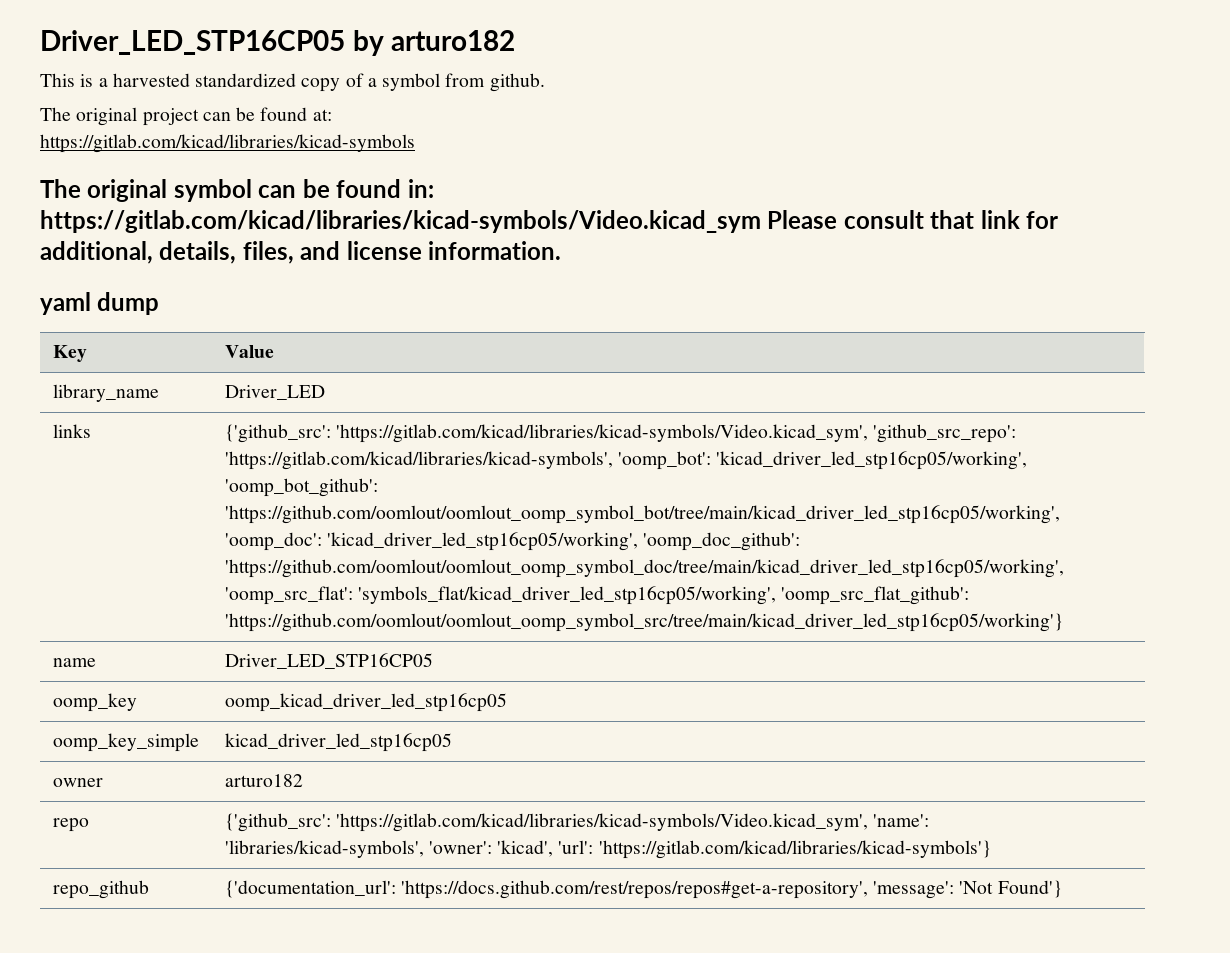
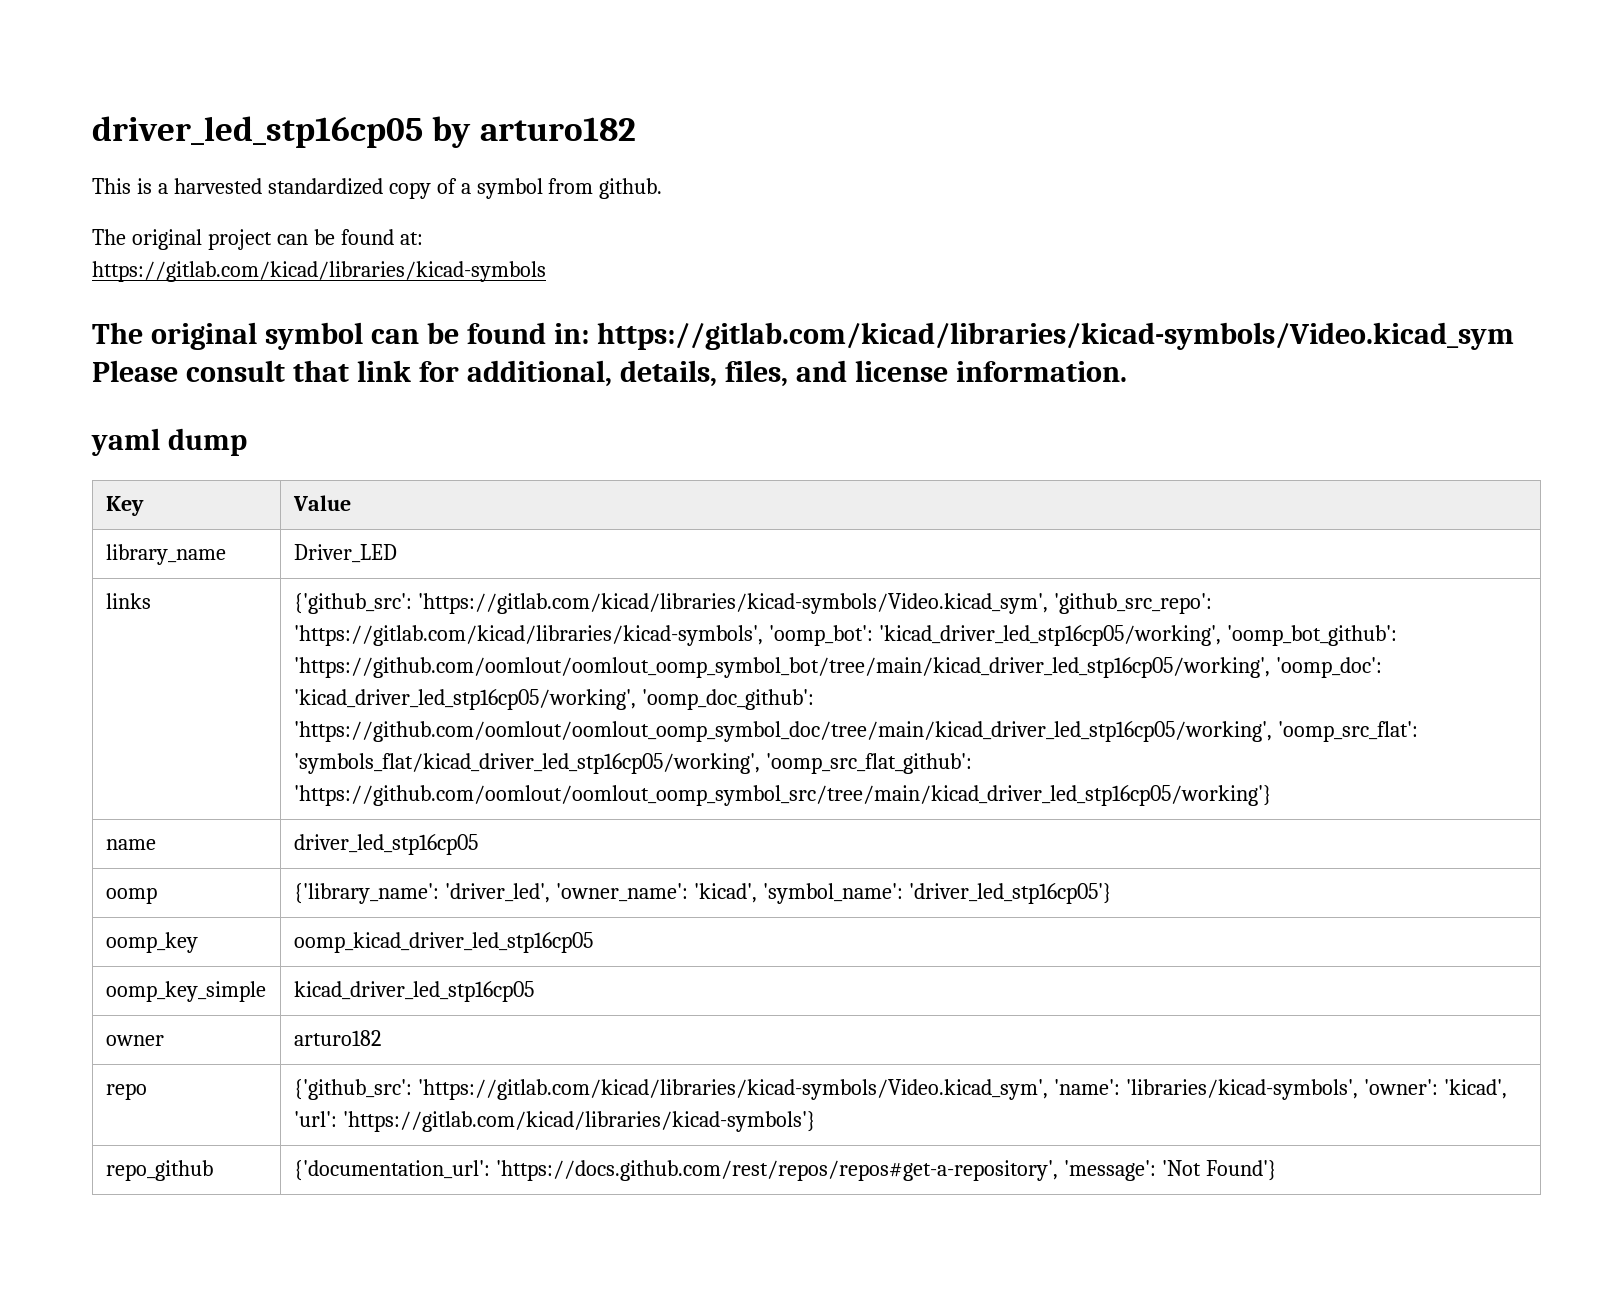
[40,30,345,55] Driver_LED_STP16CP05 -> [92,116,423,148] driver_led_stp16cp05
[224,653,433,669] Driver_LED_STP16CP05 -> [293,834,478,855] [105,887,157,904] [293,883,1112,904] driver_led_stp16cp05 // oomp | {'library_name': 'driver_led', 'owner_name': 'kicad', 'symbol_name': 'driver_led_stp16cp05'}

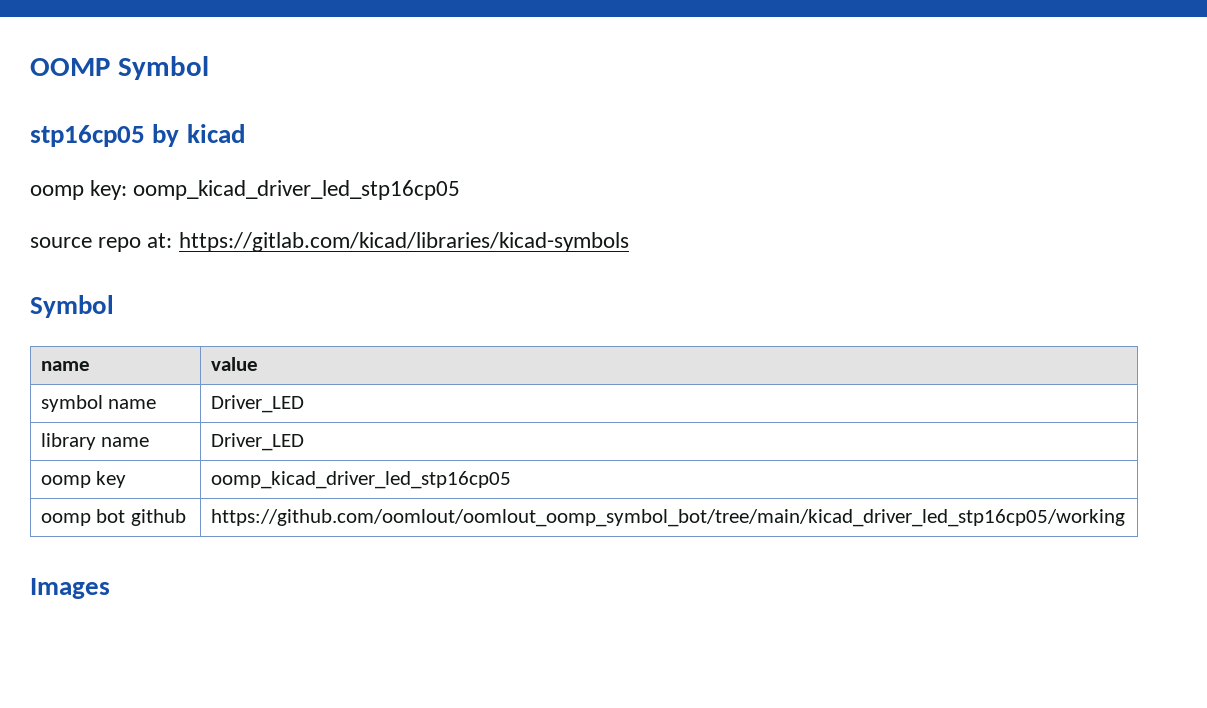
[92,116,636,148] [92,178,663,199] [92,229,394,250] driver_led_stp16cp05 by arturo182 // This is a harvested standardized copy of a symbol from github. // The original project can be found -> [30,56,209,80] [30,124,245,147] [30,180,461,200] [30,237,142,252] OOMP Symbol // stp16cp05 by kicad // oomp key: oomp_kicad_driver_led_stp16cp05 // source repo
(423, 238) // -> (173, 240) none
[92,322,1514,350] [92,360,1127,387] [91,428,247,456] [105,496,144,516] [292,495,351,511] [105,544,226,565] [293,544,397,563] [105,593,151,609] [293,593,1212,614] [293,625,1397,646] [293,657,1382,678] [293,689,814,710] [293,721,1418,742] [293,753,972,774] [293,785,1272,806] [105,839,156,850] [293,834,478,855] [105,887,157,904] [293,883,1112,904] [105,932,198,953] [293,932,593,953] [105,981,266,1002] [293,981,534,1002] [105,1035,164,1046] [293,1030,381,1046] [105,1083,147,1100] [293,1079,1507,1100] [293,1111,816,1132] [105,1160,213,1181] [293,1160,1277,1181] The original symbol can be found in: https://gitlab.com/kicad/libraries/kicad-symbols/Video.kicad_sym Please consult that link for additional, details, files, and license information. // yaml dump // Key | Value // library_name | Driver_LED // links | {'github_src': 'https://gitlab.com/kicad/libraries/kicad-symbols/Video.kicad_sym', 'github_src_repo': 'https://gitlab.com/kicad/libraries/kicad-symbols', 'oomp_bot': 'kicad_driver_led_stp16cp05/working', 'oomp_bot_github': 'https://github.com/oomlout/oomlout_oomp_symbol_bot/tree/main/kicad_driver_led_stp16cp05/working', 'oomp_doc': 'kicad_driver_led_stp16cp05/working', 'oomp_doc_github': 'https://github.com/oomlout/oomlout_oomp_symbol_doc/tree/main/kicad_driver_led_stp16cp05/working', 'oomp_src_flat': 'symbols_flat/kicad_driver_led_stp16cp05/working', 'oomp_src_flat_github': 'https://github.com/oomlout/oomlout_oomp_symbol_src/tree/main/kicad_driver_led_stp16cp05/working'} // name | driver_led_stp16cp05 // oomp | {'library_name': 'driver_led', 'owner_name': 'kicad', 'symbol_name': 'driver_led_stp16cp05'} // oomp_key | oomp_kicad_driver_led_stp16cp05 // oomp_key_simple | kicad_driver_led_stp16cp05 // owner | arturo182 // repo | {'github_src': 'https://gitlab.com/kicad/libraries/kicad-symbols/Video.kicad_sym', 'name': 'libraries/kicad-symbols', 'owner': 'kicad', 'url': 'https://gitlab.com/kicad/libraries/kicad-symbols'} // repo_github | {'documentation_url': 'https://docs.github.com/rest/repos/repos#get-a-repository', 'message': 'Not Found'} -> [30,295,114,318] [40,361,90,371] [210,357,258,371] [40,395,157,412] [210,395,304,413] [40,433,150,450] [210,433,304,451] [40,471,127,488] [210,471,511,489] [40,509,186,526] [210,509,1125,527] [30,578,110,599] Symbol // name | value // symbol name | Driver_LED // library name | Driver_LED // oomp key | oomp_kicad_driver_led_stp16cp05 // oomp bot github | https://github.com/oomlout/oomlout_oomp_symbol_bot/tree/main/kicad_driver_led_stp16cp05/working // Images

